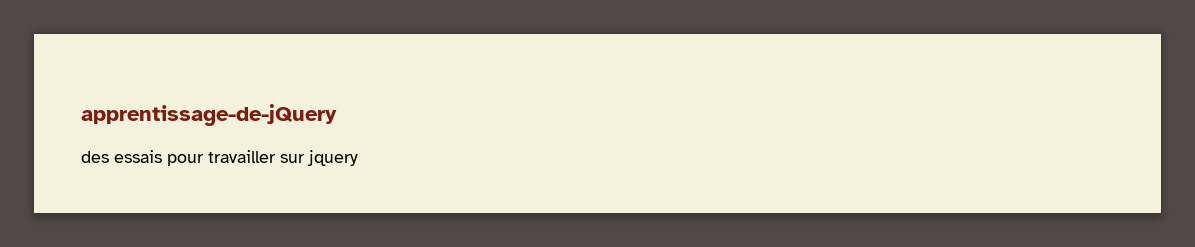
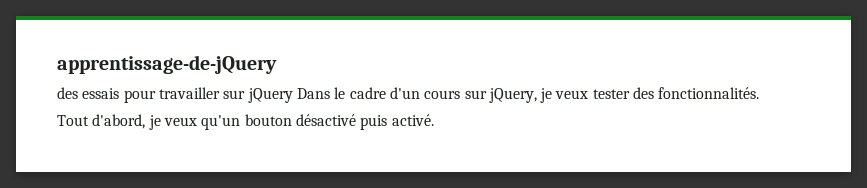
[307,150,358,166] jquery -> [247,87,760,103] [57,114,434,130] jQuery Dans le cadre d'un cours sur jQuery, je veux tester des fonctionnalités. // Tout d'abord, je veux qu'un bouton désactivé puis activé.

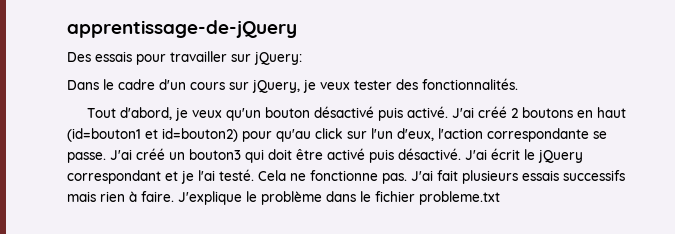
[57,87,78,99] des -> [67,52,91,62] Des
[247,88,293,103] jQuery -> [254,51,302,65] jQuery: //
(434, 120) none -> [451,106,626,118] [67,128,607,142] [67,148,583,163] [67,169,625,184] [67,191,500,205] J'ai créé 2 boutons en haut (id=bouton1 et id=bouton2) pour qu'au click sur l'un d'eux, l'action correspondante se passe. J'ai créé un bouton3 qui doit être activé puis désactivé. J'ai écrit le jQuery correspondant et je l'ai testé. Cela ne fonctionne pas. J'ai fait plusieurs essais successifs mais rien à faire. J'explique le problème dans le fichier probleme.txt

